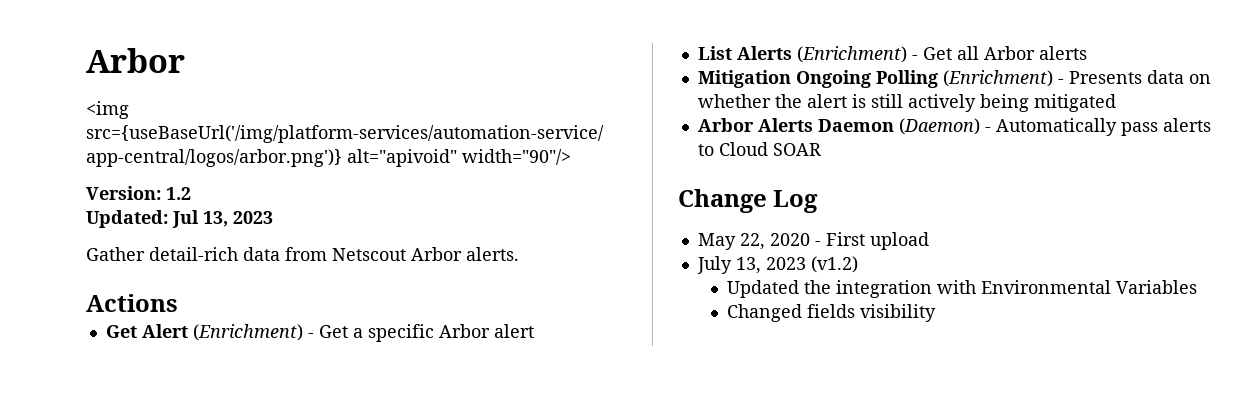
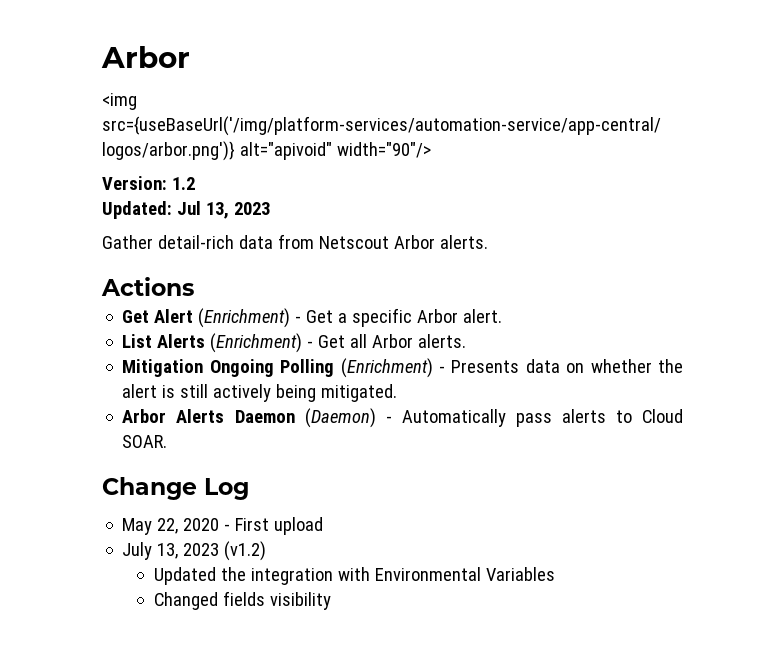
[493,324,534,338] alert -> [463,309,503,323] alert.
[1038,46,1087,60] alerts -> [418,334,467,348] alerts.
[1033,94,1116,112] mitigated -> [321,384,398,402] mitigated.
[772,143,821,156] SOAR -> [122,435,168,448] SOAR.

